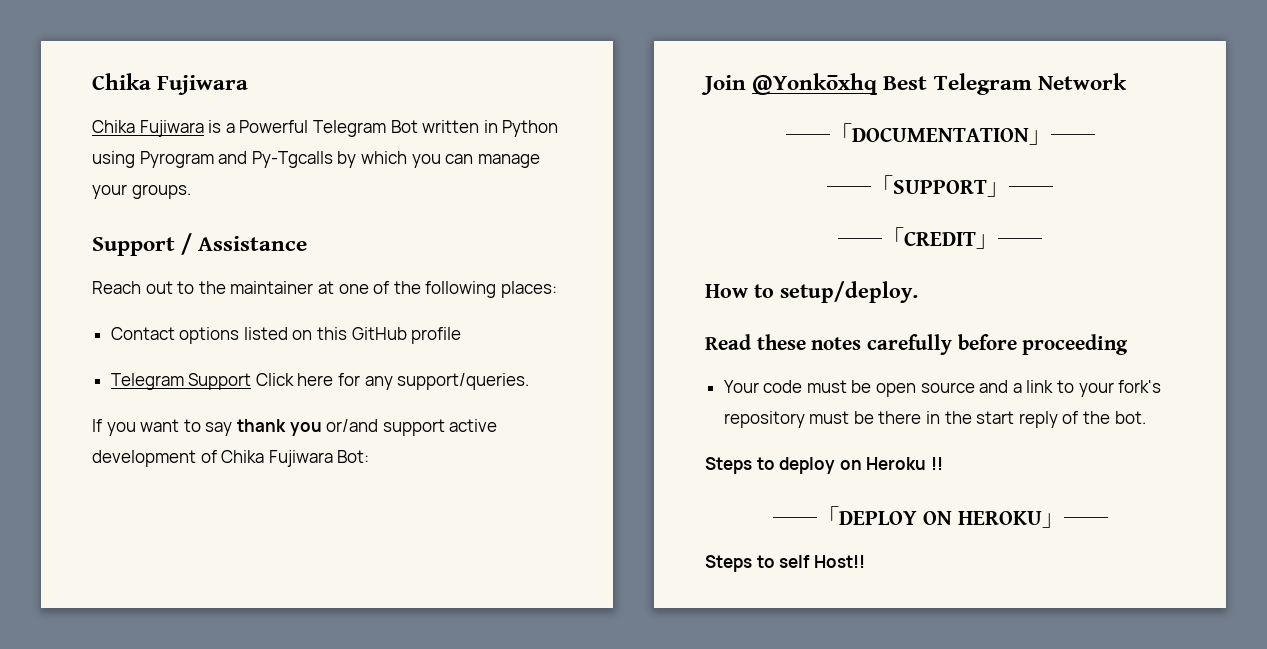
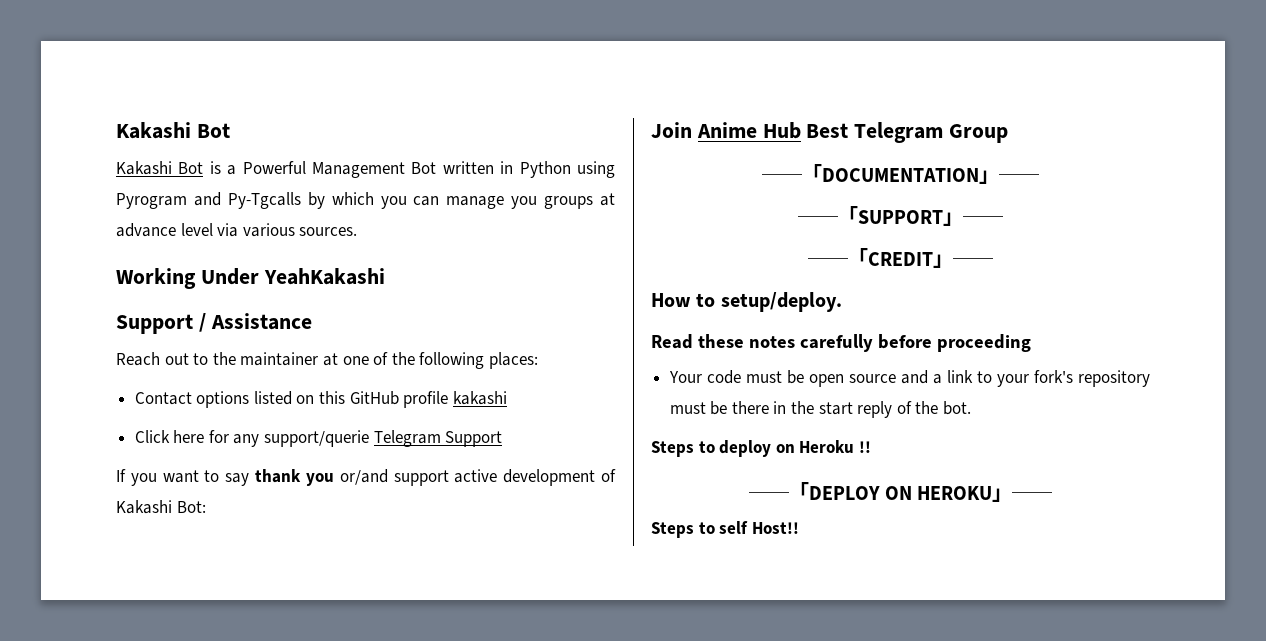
[92,73,249,95] [92,120,204,137] Chika Fujiwara // Chika Fujiwara -> [116,122,230,139] [116,161,204,175] Kakashi Bot // Kakashi Bot
[312,120,386,137] Telegram -> [312,162,405,178] Management
[92,184,191,199] your groups. -> [511,193,615,209] [116,223,358,237] [116,268,385,289] you groups at advance level via various sources. // Working Under YeahKakashi
[110,373,252,390] // Telegram Support -> [452,391,507,405] kakashi //
[397,373,530,390] support/queries. -> [264,430,503,447] support/querie Telegram Support
[221,450,333,467] Chika Fujiwara -> [116,500,172,514] Kakashi
[752,73,878,95] @Yonkōxhq -> [696,122,801,139] Anime Hub
[1037,73,1127,90] Network -> [949,124,1009,143] Group

